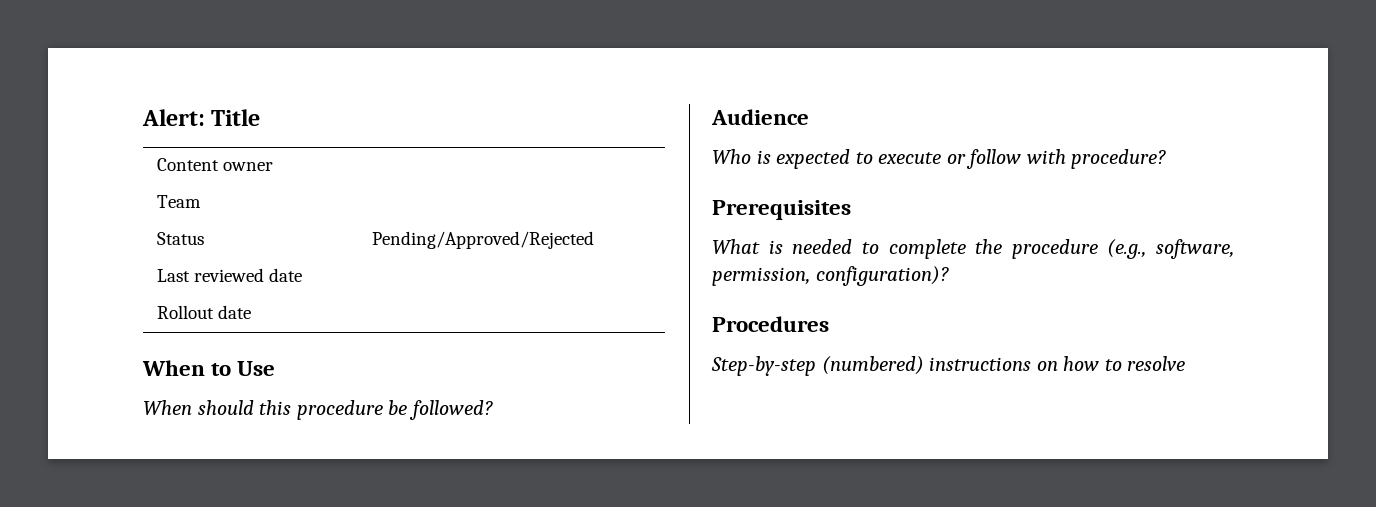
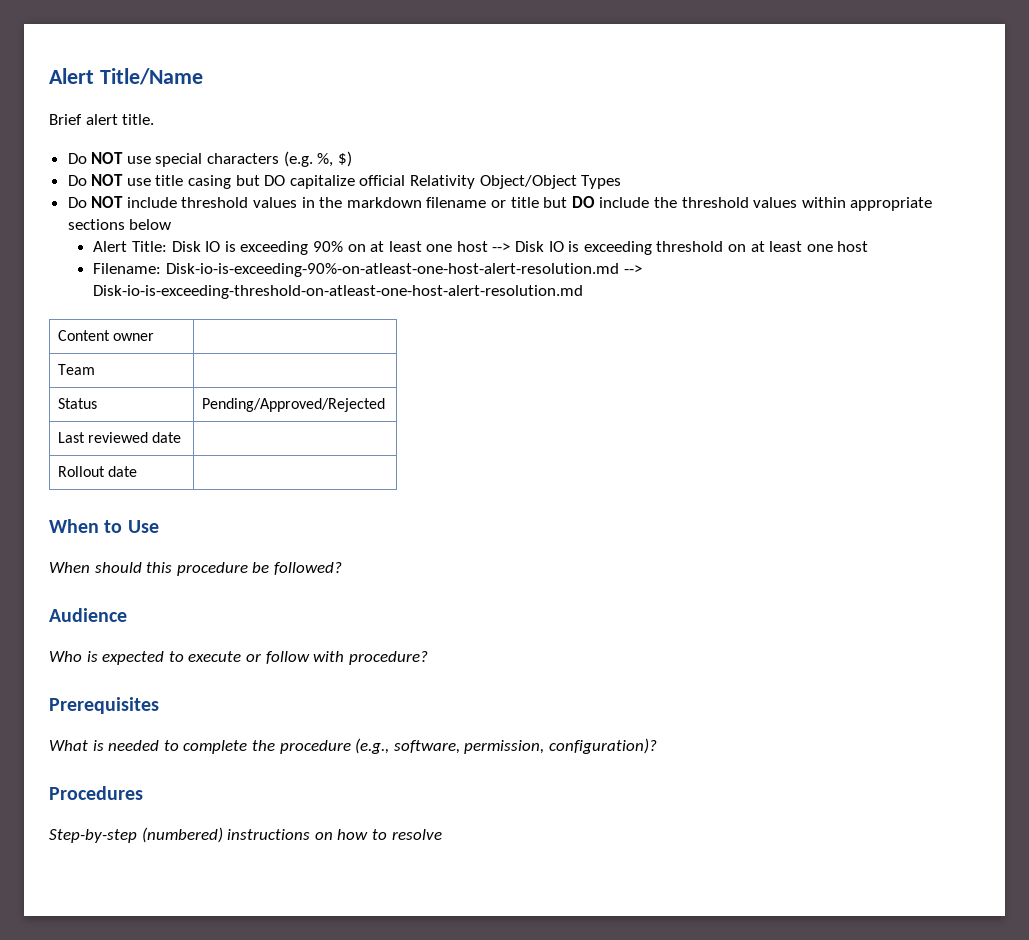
[142,109,261,126] Alert: Title -> [49,68,203,85] [49,114,155,125] [67,151,352,167] [67,174,622,189] [67,196,933,211] [67,219,172,230] [93,241,869,255] [93,263,642,277] [93,285,584,299] Alert Title/Name // Brief alert title. // Do NOT use special characters (e.g. %, $) // Do NOT use title casing but DO capitalize official Relativity Object/Object Types // Do NOT include threshold values in the markdown filename or title but DO include the threshold values within appropriate sections below // Alert Title: Disk IO is exceeding 90% on at least one host --> Disk IO is exceeding threshold on at least one host // Filename: Disk-io-is-exceeding-90%-on-atleast-one-host-alert-resolution.md --> Disk-io-is-exceeding-threshold-on-atleast-one-host-alert-resolution.md

